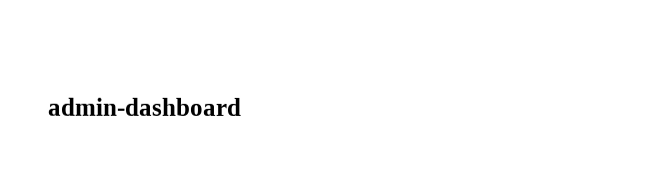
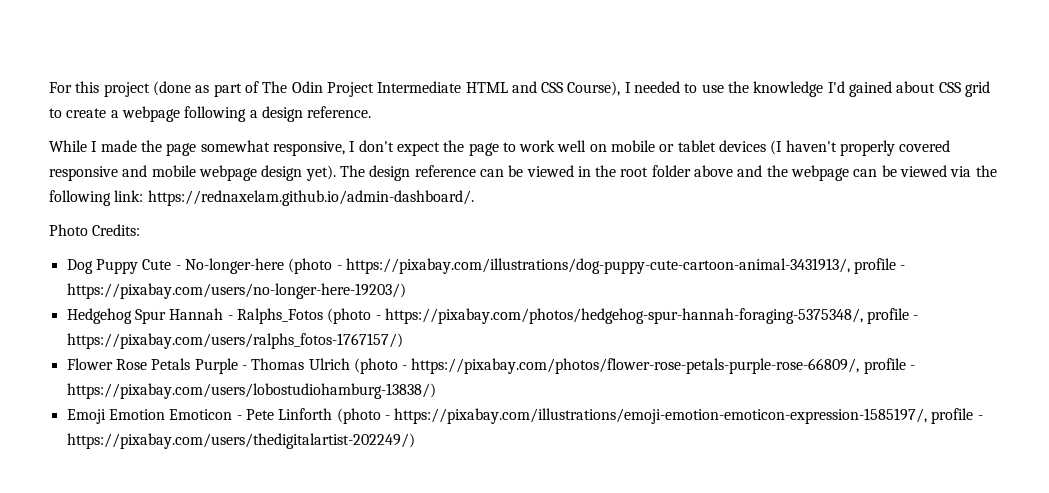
[47,97,241,116] admin-dashboard -> [49,81,991,97] [49,106,372,122] [49,140,951,156] [49,165,997,181] [49,190,474,206] [49,224,141,236] [66,258,906,274] [66,283,406,299] [66,308,919,324] [66,333,403,349] [66,358,916,374] [66,383,436,399] [66,408,983,424] [66,433,415,449] For this project (done as part of The Odin Project Intermediate HTML and CSS Course), I needed to use the knowledge I'd gained about CSS grid to create a webpage following a design reference. // While I made the page somewhat responsive, I don't expect the page to work well on mobile or tablet devices (I haven't properly covered responsive and mobile webpage design yet). The design reference can be viewed in the root folder above and the webpage can be viewed via the following link: https://rednaxelam.github.io/admin-dashboard/. // Photo Credits: // Dog Puppy Cute - No-longer-here (photo - https://pixabay.com/illustrations/dog-puppy-cute-cartoon-animal-3431913/, profile - https://pixabay.com/users/no-longer-here-19203/) // Hedgehog Spur Hannah - Ralphs_Fotos (photo - https://pixabay.com/photos/hedgehog-spur-hannah-foraging-5375348/, profile - https://pixabay.com/users/ralphs_fotos-1767157/) // Flower Rose Petals Purple - Thomas Ulrich (photo - https://pixabay.com/photos/flower-rose-petals-purple-rose-66809/, profile - https://pixabay.com/users/lobostudiohamburg-13838/) // Emoji Emotion Emoticon - Pete Linforth (photo - https://pixabay.com/illustrations/emoji-emotion-emoticon-expression-1585197/, profile - https://pixabay.com/users/thedigitalartist-202249/)

